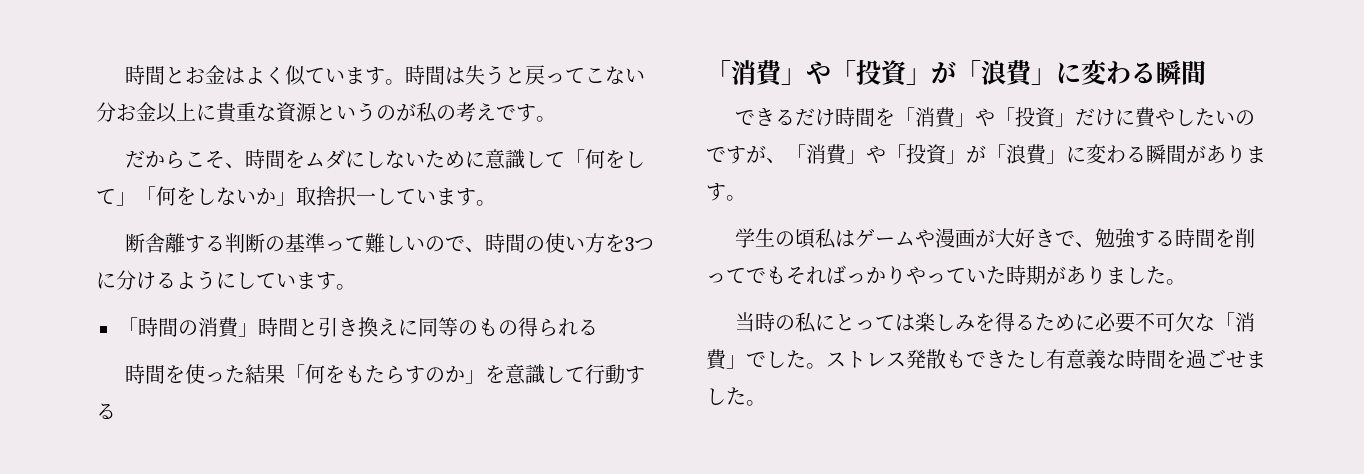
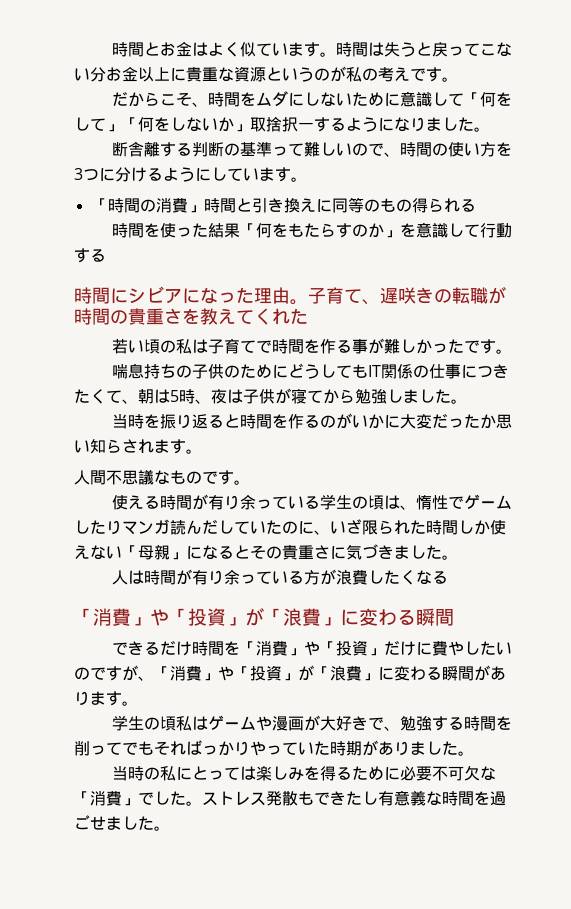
[376,188,476,206] しています -> [314,117,474,132] するようになりました
(116, 411) none -> [74,286,506,305] [74,308,308,325] [111,338,512,354] [111,363,509,379] [74,388,467,404] [111,413,512,429] [74,439,202,454] [74,470,250,485] [111,494,512,510] [74,519,506,535] [74,544,458,560] [111,569,448,585] // 時間にシビアになった理由。子育て、遅咲きの転職が時間の貴重さを教えてくれた // 若い頃の私は子育てで時間を作る事が難しかったです。 // 喘息持ちの子供のためにどうしてもIT関係の仕事につきたくて、朝は5時、夜は子供が寝てから勉強しました。 // 当時を振り返ると時間を作るのがいかに大変だったか思い知らされます。 // 人間不思議なものです。 // 使える時間が有り余っている学生の頃は、惰性でゲームしたりマンガ読んだしていたのに、いざ限られた時間しか使えない「母親」になるとその貴重さに気づきました。 // 人は時間が有り余っている方が浪費したくなる

